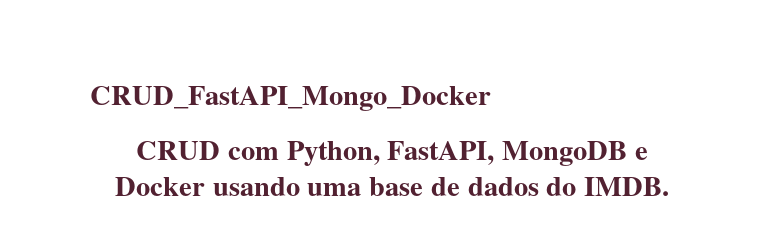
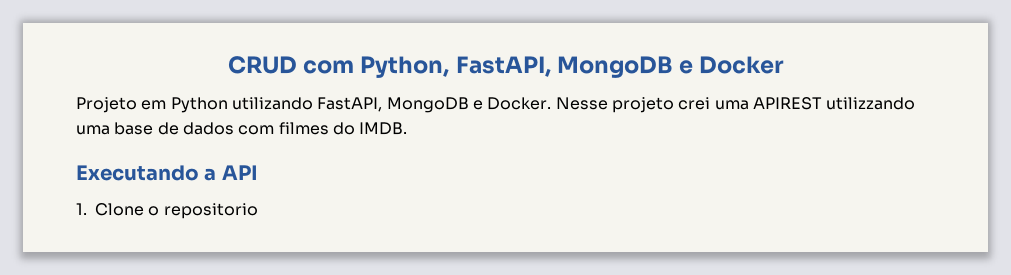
[90,86,491,111] CRUD_FastAPI_Mongo_Docker // -> (228, 65) none
[212,177,300,196] usando -> [76,97,916,113] // Projeto em Python utilizando FastAPI, MongoDB e Docker. Nesse projeto crei uma APIREST utilizzando
(539, 186) none -> [238,122,329,135] com filmes
(669, 186) none -> [76,165,258,181] [76,203,258,219] // Executando a API // 1. Clone o repositorio

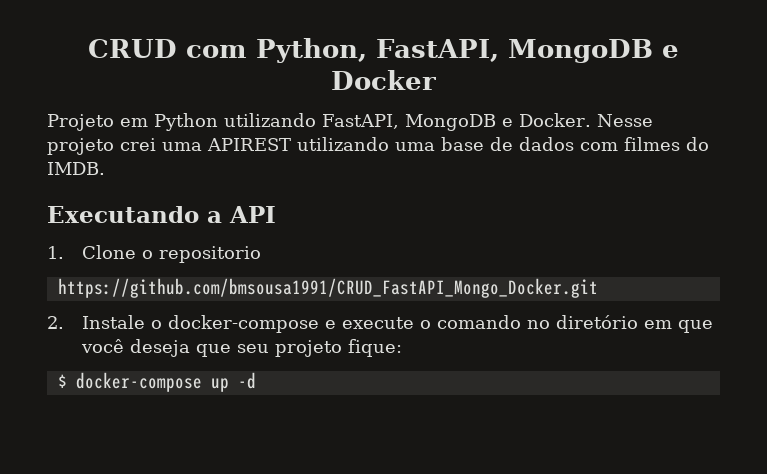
[826,97,916,110] utilizzando -> [297,137,389,151] utilizando
(258, 211) none -> [57,278,598,298] [47,315,714,333] [81,339,403,357] [57,372,256,392] // https://github.com/bmsousa1991/CRUD_FastAPI_Mongo_Docker.git // 2. Instale o docker-compose e execute o comando no diretório em que você deseja que seu projeto fique: // $ docker-compose up -d

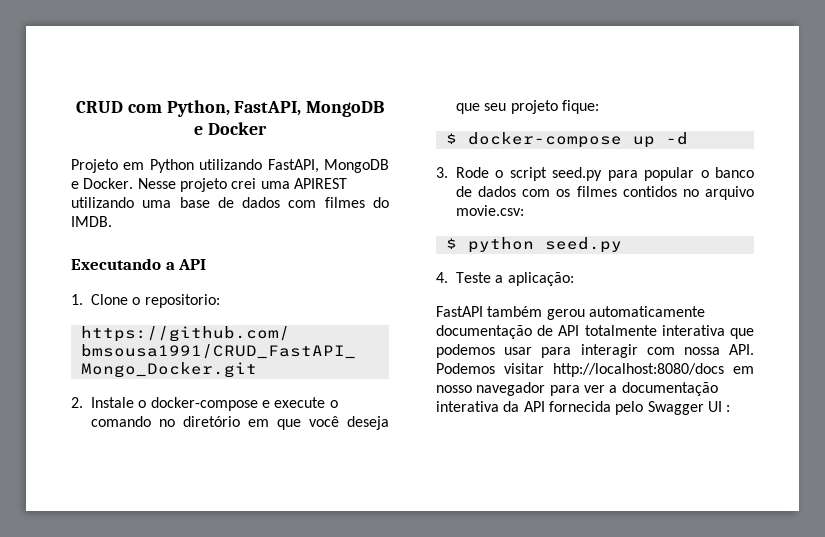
[159,246,262,263] repositorio -> [144,294,220,308] repositorio:
(256, 380) none -> [436,167,754,181] [456,186,754,200] [456,205,524,216] [445,237,622,253] [436,272,574,286] [436,306,705,320] [436,325,754,339] [436,344,754,358] [436,363,754,377] [436,382,718,396] [436,401,731,415] // 3. Rode o script seed.py para popular o banco de dados com os filmes contidos no arquivo movie.csv: // $ python seed.py // 4. Teste a aplicação: // FastAPI também gerou automaticamente documentação de API totalmente interativa que podemos usar para interagir com nossa API. Podemos visitar http://localhost:8080/docs em nosso navegador para ver a documentação interativa da API fornecida pelo Swagger UI :

